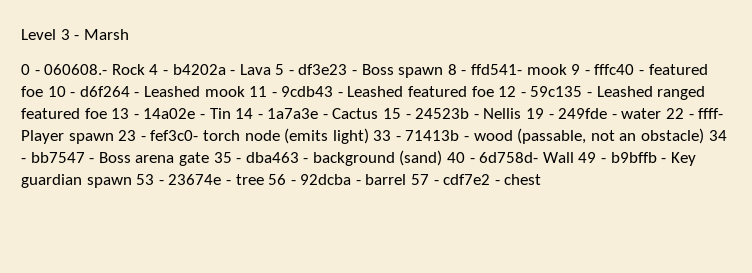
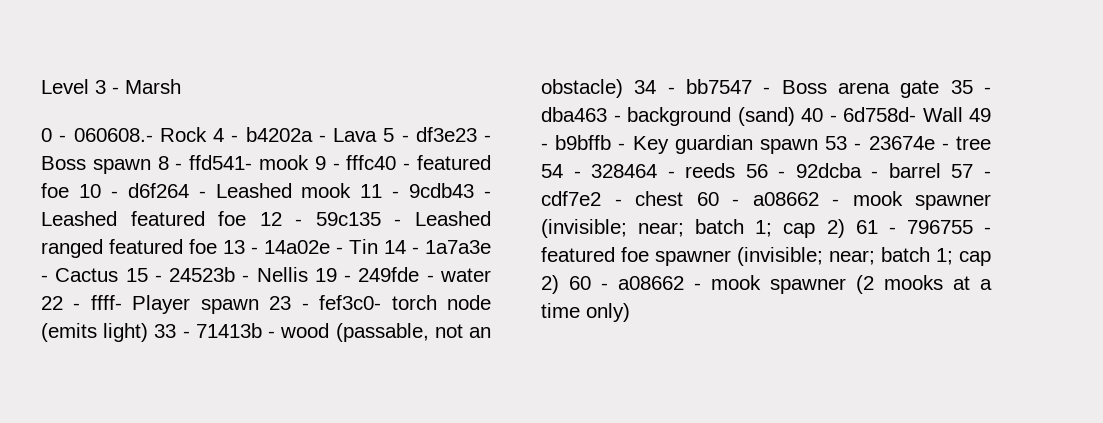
(264, 179) none -> [541,163,736,178] 54 - 328464 - reeds
(542, 179) none -> [696,191,991,210] [541,219,991,238] [541,247,991,266] [541,275,992,294] [541,303,630,322] 60 - a08662 - mook spawner (invisible; near; batch 1; cap 2) 61 - 796755 - featured foe spawner (invisible; near; batch 1; cap 2) 60 - a08662 - mook spawner (2 mooks at a time only)

